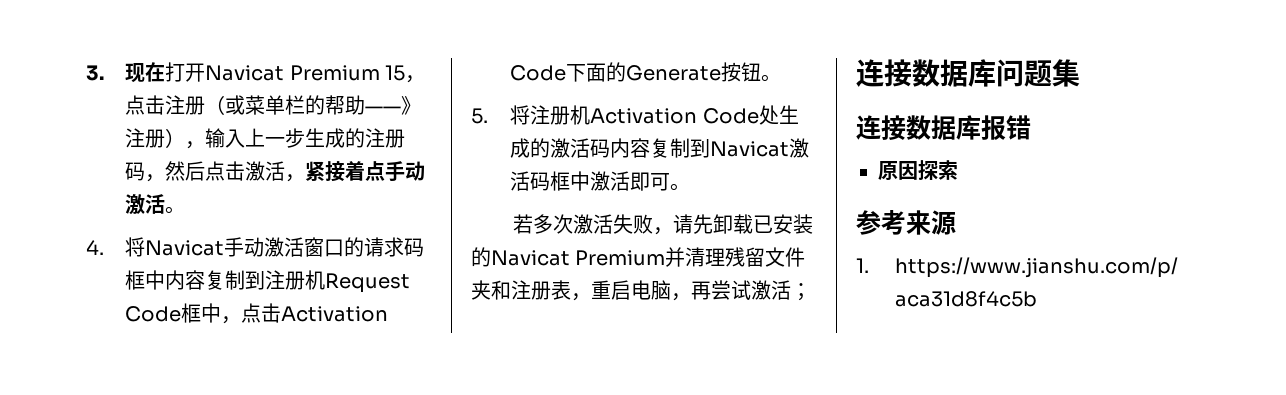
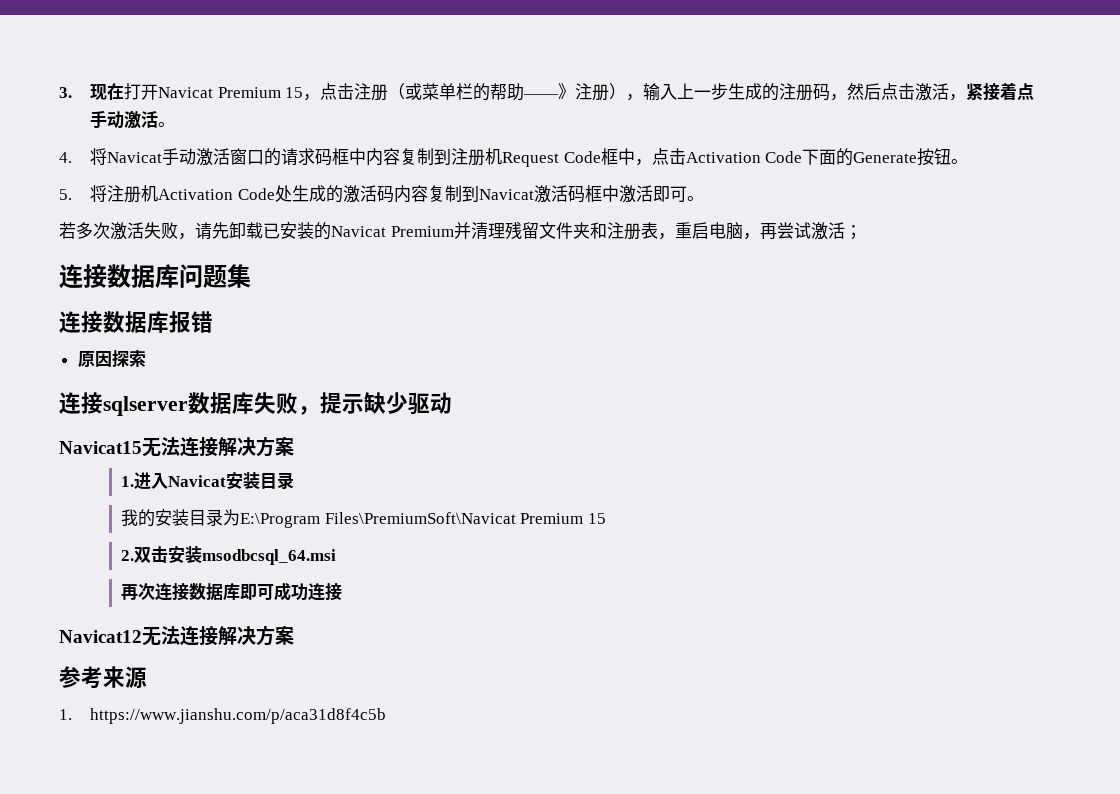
(958, 170) none -> [59,392,452,416] [59,436,294,457] [121,472,295,490] [121,509,606,528] [121,546,337,565] [121,582,343,601] [59,625,294,646] // 连接sqlserver数据库失败，提示缺少驱动 // Navicat15无法连接解决方案 // 1.进入Navicat安装目录 // 我的安装目录为E:\Program Files\PremiumSoft\Navicat Premium 15 // 2.双击安装msodbcsql_64.msi // 再次连接数据库即可成功连接 // Navicat12无法连接解决方案

